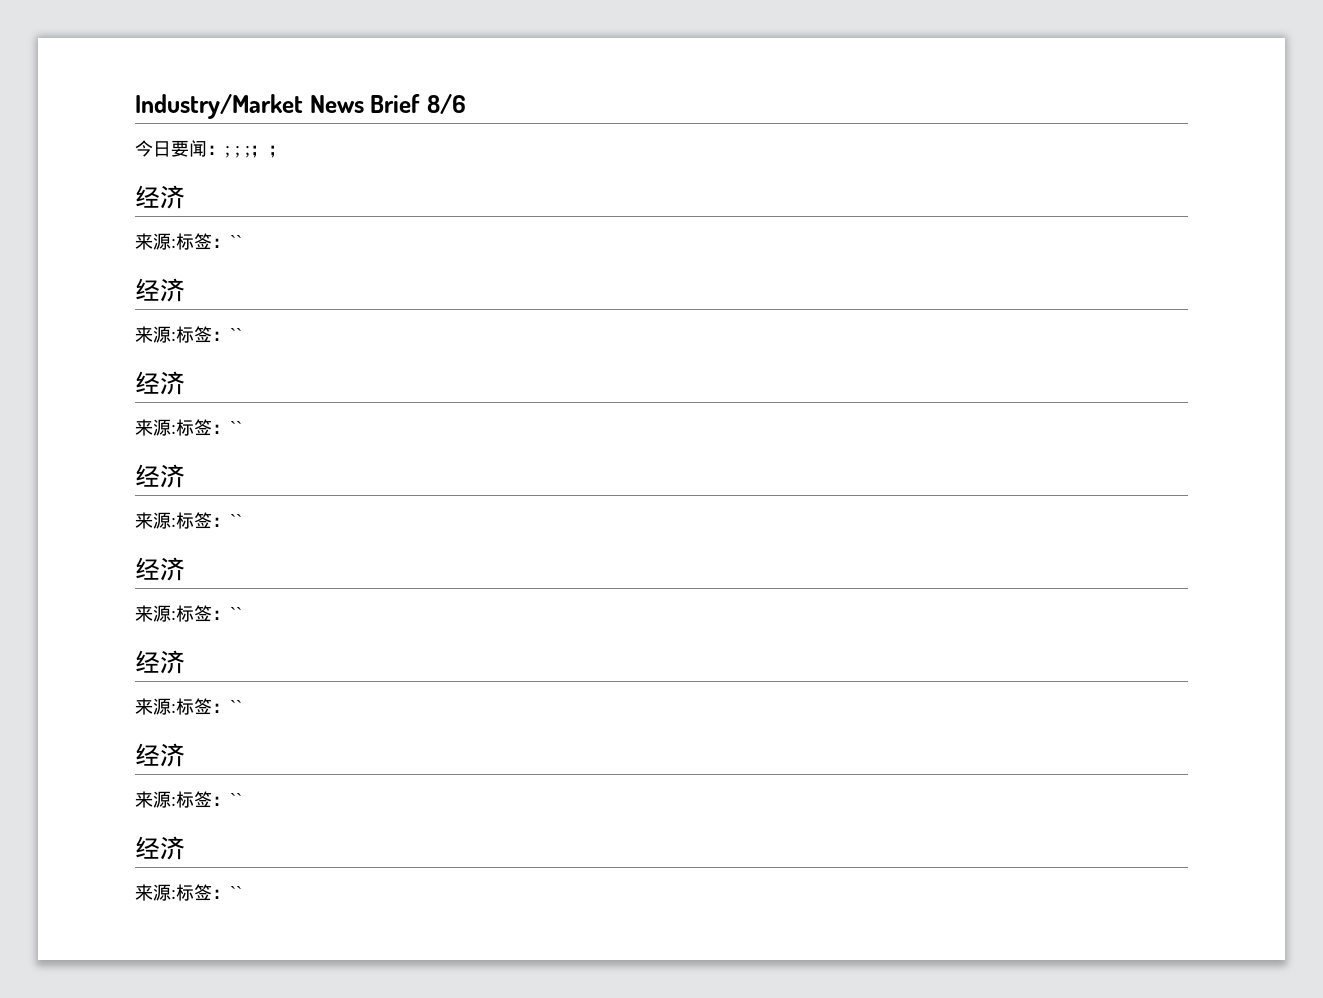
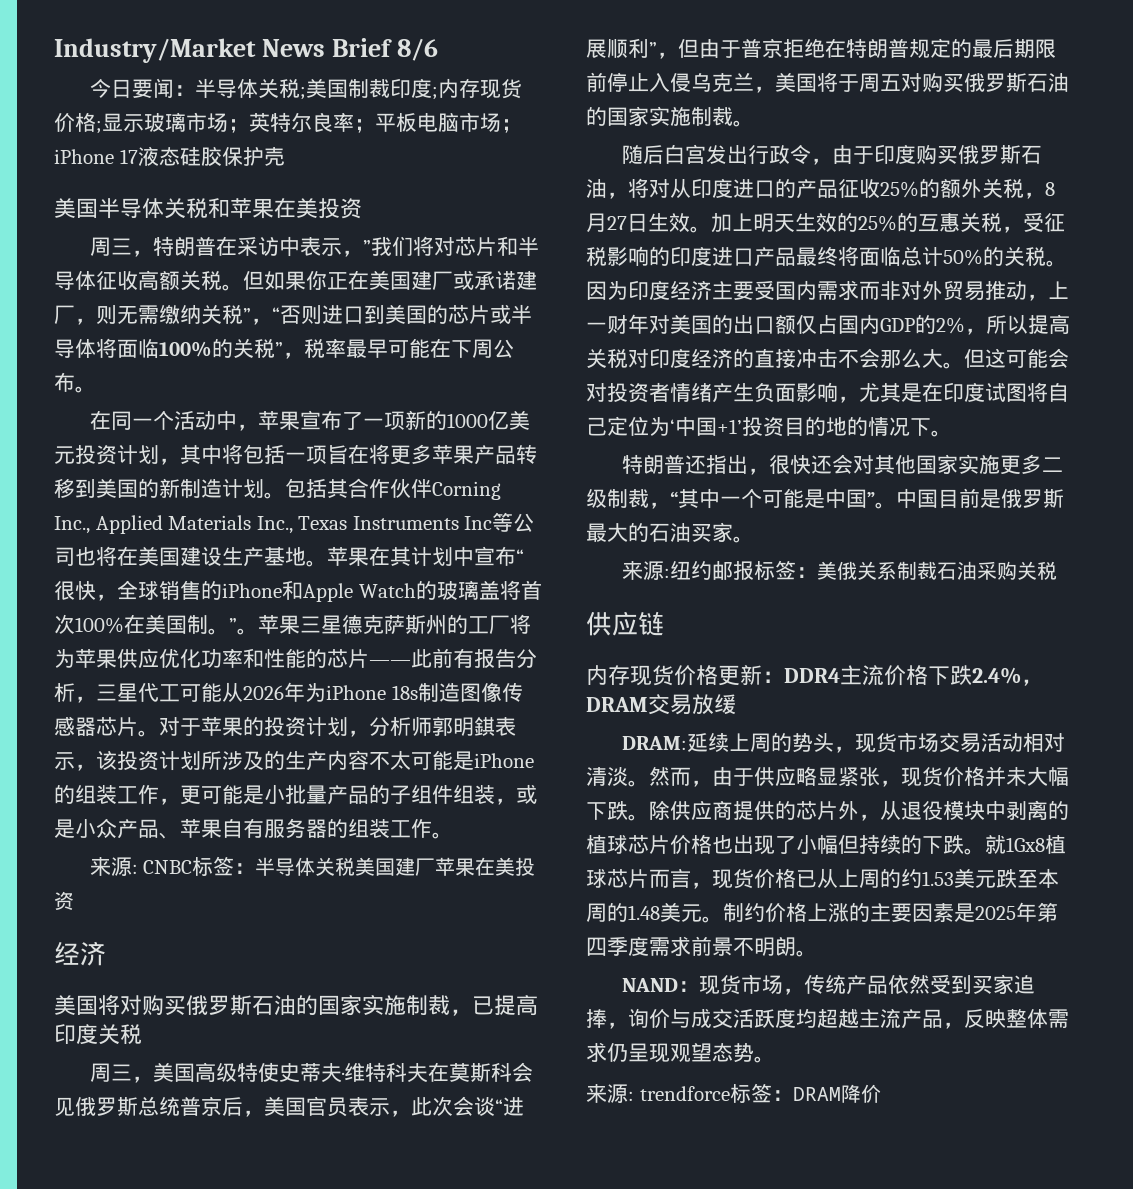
[225,145,286,158] [135,185,185,209] [135,233,242,250] [135,278,185,302] [135,326,242,343] [135,371,185,395] [135,419,242,436] [135,464,185,488] [135,512,242,529] [135,557,185,581] [135,605,242,622] [135,650,185,674] [135,698,242,715] [135,743,185,767] [135,791,242,808] [135,836,185,860] [135,884,242,901] ; ; ;；； // 经济 // 来源:标签：`` // 经济 // 来源:标签：`` // 经济 // 来源:标签：`` // 经济 // 来源:标签：`` // 经济 // 来源:标签：`` // 经济 // 来源:标签：`` // 经济 // 来源:标签：`` // 经济 // 来源:标签：`` -> [194,78,522,100] [54,112,522,134] [54,146,285,166] [54,198,362,219] [89,236,539,257] [54,270,537,291] [54,304,532,325] [54,338,514,359] [54,372,96,393] [89,410,530,431] [54,444,537,465] [54,478,501,500] [54,512,535,534] [54,546,524,567] [54,580,542,602] [54,614,531,635] [54,648,537,669] [54,682,523,703] [54,716,516,737] [54,750,534,771] [54,784,537,805] [54,818,453,839] [89,856,536,876] [54,891,74,911] [54,941,106,966] [54,994,538,1016] [54,1024,142,1045] [89,1062,533,1083] [54,1096,524,1117] [586,38,1056,59] [586,72,1069,93] [586,106,754,127] [621,144,1042,165] [586,178,1055,199] [586,212,1065,233] [586,246,1067,267] [586,280,1069,301] [586,314,1070,335] [586,348,1069,369] [586,382,1069,403] [586,416,952,437] [621,454,1063,475] [586,488,1064,509] [586,522,754,543] [621,560,1057,581] [586,611,664,636] [586,665,1043,686] [586,694,736,715] [621,732,1065,753] [586,766,1069,787] [586,800,1069,821] [586,834,1066,855] [586,868,1059,889] [586,902,1058,923] [586,936,817,957] [621,974,1035,995] [586,1008,1069,1029] [586,1042,775,1063] [586,1083,881,1103] 半导体关税;美国制裁印度;内存现货价格;显示玻璃市场；英特尔良率；平板电脑市场；iPhone 17液态硅胶保护壳 // 美国半导体关税和苹果在美投资 // 周三，特朗普在采访中表示，”我们将对芯片和半导体征收高额关税。但如果你正在美国建厂或承诺建厂，则无需缴纳关税”，“否则进口到美国的芯片或半导体将面临100%的关税”，税率最早可能在下周公布。 // 在同一个活动中，苹果宣布了一项新的1000亿美元投资计划，其中将包括一项旨在将更多苹果产品转移到美国的新制造计划。包括其合作伙伴Corning Inc., Applied Materials Inc., Texas Instruments Inc等公司也将在美国建设生产基地。苹果在其计划中宣布“很快，全球销售的iPhone和Apple Watch的玻璃盖将首次100%在美国制。”。苹果三星德克萨斯州的工厂将为苹果供应优化功率和性能的芯片——此前有报告分析，三星代工可能从2026年为iPhone 18s制造图像传感器芯片。对于苹果的投资计划，分析师郭明錤表示，该投资计划所涉及的生产内容不太可能是iPhone的组装工作，更可能是小批量产品的子组件组装，或是小众产品、苹果自有服务器的组装工作。 // 来源: CNBC标签：半导体关税美国建厂苹果在美投资 // 经济 // 美国将对购买俄罗斯石油的国家实施制裁，已提高印度关税 // 周三，美国高级特使史蒂夫·维特科夫在莫斯科会见俄罗斯总统普京后，美国官员表示，此次会谈“进展顺利”，但由于普京拒绝在特朗普规定的最后期限前停止入侵乌克兰，美国将于周五对购买俄罗斯石油的国家实施制裁。 // 随后白宫发出行政令，由于印度购买俄罗斯石油，将对从印度进口的产品征收25%的额外关税，8月27日生效。加上明天生效的25%的互惠关税，受征税影响的印度进口产品最终将面临总计50%的关税。因为印度经济主要受国内需求而非对外贸易推动，上一财年对美国的出口额仅占国内GDP的2%，所以提高关税对印度经济的直接冲击不会那么大。但这可能会对投资者情绪产生负面影响，尤其是在印度试图将自己定位为‘中国+1’投资目的地的情况下。 // 特朗普还指出，很快还会对其他国家实施更多二级制裁，“其中一个可能是中国”。中国目前是俄罗斯最大的石油买家。 // 来源:纽约邮报标签：美俄关系制裁石油采购关税 // 供应链 // 内存现货价格更新：DDR4主流价格下跌2.4%，DRAM交易放缓 // DRAM:延续上周的势头，现货市场交易活动相对清淡。然而，由于供应略显紧张，现货价格并未大幅下跌。除供应商提供的芯片外，从退役模块中剥离的植球芯片价格也出现了小幅但持续的下跌。就1Gx8植球芯片而言，现货价格已从上周的约1.53美元跌至本周的1.48美元。制约价格上涨的主要因素是2025年第四季度需求前景不明朗。 // NAND：现货市场，传统产品依然受到买家追捧，询价与成交活跃度均超越主流产品，反映整体需求仍呈现观望态势。 // 来源: trendforce标签：DRAM降价

